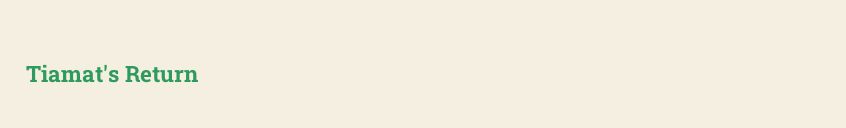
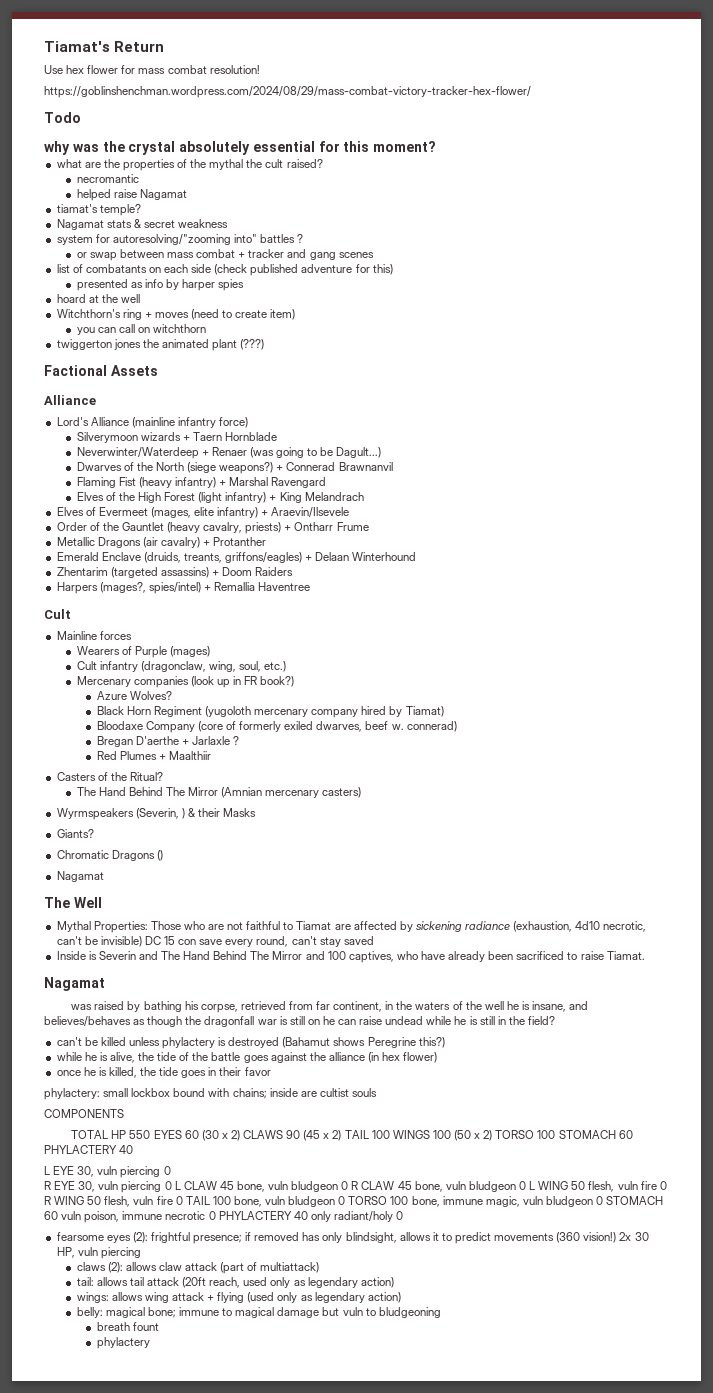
(199, 74) none -> [44,65,260,74] [44,86,531,98] [44,112,81,123] [44,141,437,155] [56,159,323,171] [76,174,139,183] [76,189,187,201] [56,204,141,216] [56,219,229,230] [56,234,304,245] [76,249,374,261] [56,264,393,276] [76,279,245,291] [56,294,140,303] [56,309,296,320] [76,324,207,335] [56,339,265,351] [44,365,158,376] [44,395,96,405] [56,417,249,428] [76,432,278,443] [76,447,382,459] [76,462,393,474] [76,477,327,488] [76,492,364,503] [56,507,350,518] [56,522,369,534] [56,537,267,548] [56,552,417,563] [56,567,294,578] [56,582,311,594] [44,609,71,619] [56,631,132,640] [76,646,211,658] [76,661,287,672] [76,676,295,688] [96,691,172,700] [96,706,444,718] [96,721,457,733] [96,736,240,747] [96,751,212,760] [56,772,163,781] [76,787,362,798] [56,808,257,820] [56,829,94,838] [56,850,163,861] [56,871,104,882] [44,897,102,908] [56,921,647,933] [56,936,374,947] [56,951,645,963] [44,977,105,991] [71,1001,589,1013] [44,1016,555,1027] [56,1037,445,1049] [56,1052,438,1063] [56,1067,271,1078] [44,1088,377,1100] [44,1109,124,1118] [71,1130,633,1141] [44,1145,134,1154] [44,1166,171,1178] [44,1181,667,1193] [44,1196,664,1207] [44,1211,404,1223] [56,1232,649,1244] [56,1247,141,1259] [76,1262,320,1274] [76,1277,394,1288] [76,1292,401,1303] [76,1307,441,1318] [96,1322,159,1331] [96,1337,150,1349] // Use hex flower for mass combat resolution! // https://goblinshenchman.wordpress.com/2024/08/29/mass-combat-victory-tracker-hex-flower/ // Todo // why was the crystal absolutely essential for this moment? // what are the properties of the mythal the cult raised? // necromantic // helped raise Nagamat // tiamat's temple? // Nagamat stats & secret weakness // system for autoresolving/"zooming into" battles ? // or swap between mass combat + tracker and gang scenes // list of combatants on each side (check published adventure for this) // presented as info by harper spies // hoard at the well // Witchthorn's ring + moves (need to create item) // you can call on witchthorn // twiggerton jones the animated plant (???) // Factional Assets // Alliance // Lord's Alliance (mainline infantry force) // Silverymoon wizards + Taern Hornblade // Neverwinter/Waterdeep + Renaer (was going to be Dagult...) // Dwarves of the North (siege weapons?) + Connerad Brawnanvil // Flaming Fist (heavy infantry) + Marshal Ravengard // Elves of the High Forest (light infantry) + King Melandrach // Elves of Evermeet (mages, elite infantry) + Araevin/Ilsevele // Order of the Gauntlet (heavy cavalry, priests) + Ontharr Frume // Metallic Dragons (air cavalry) + Protanther // Emerald Enclave (druids, treants, griffons/eagles) + Delaan Winterhound // Zhentarim (targeted assassins) + Doom Raiders // Harpers (mages?, spies/intel) + Remallia Haventree // Cult // Mainline forces // Wearers of Purple (mages) // Cult infantry (dragonclaw, wing, soul, etc.) // Mercenary companies (look up in FR book?) // Azure Wolves? // Black Horn Regiment (yugoloth mercenary company hired by Tiamat) // Bloodaxe Company (core of formerly exiled dwarves, beef w. connerad) // Bregan D'aerthe + Jarlaxle ? // Red Plumes + Maalthiir // Casters of the Ritual? // The Hand Behind The Mirror (Amnian mercenary casters) // Wyrmspeakers (Severin, ) & their Masks // Giants? // Chromatic Dragons () // Nagamat // The Well // Mythal Properties: Those who are not faithful to Tiamat are affected by sickening radiance (exhaustion, 4d10 necrotic, can't be invisible) DC 15 con save every round, can't stay saved // Inside is Severin and The Hand Behind The Mirror and 100 captives, who have already been sacrificed to raise Tiamat. // Nagamat // was raised by bathing his corpse, retrieved from far continent, in the waters of the well he is insane, and believes/behaves as though the dragonfall war is still on he can raise undead while he is still in the field? // can't be killed unless phylactery is destroyed (Bahamut shows Peregrine this?) // while he is alive, the tide of the battle goes against the alliance (in hex flower) // once he is killed, the tide goes in their favor // phylactery: small lockbox bound with chains; inside are cultist souls // COMPONENTS // TOTAL HP 550 EYES 60 (30 x 2) CLAWS 90 (45 x 2) TAIL 100 WINGS 100 (50 x 2) TORSO 100 STOMACH 60 PHYLACTERY 40 // L EYE 30, vuln piercing 0 // R EYE 30, vuln piercing 0 L CLAW 45 bone, vuln bludgeon 0 R CLAW 45 bone, vuln bludgeon 0 L WING 50 flesh, vuln fire 0 R WING 50 flesh, vuln fire 0 TAIL 100 bone, vuln bludgeon 0 TORSO 100 bone, immune magic, vuln bludgeon 0 STOMACH 60 vuln poison, immune necrotic 0 PHYLACTERY 40 only radiant/holy 0 // fearsome eyes (2): frightful presence; if removed has only blindsight, allows it to predict movements (360 vision!) 2x 30 HP, vuln piercing // claws (2): allows claw attack (part of multiattack) // tail: allows tail attack (20ft reach, used only as legendary action) // wings: allows wing attack + flying (used only as legendary action) // belly: magical bone; immune to magical damage but vuln to bludgeoning // breath fount // phylactery

